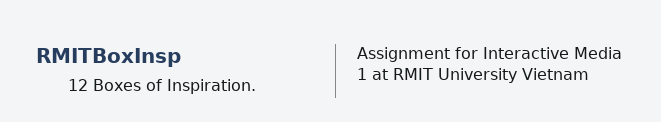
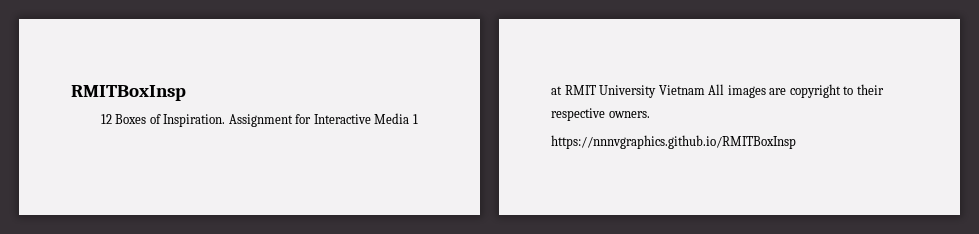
(589, 74) none -> [708,84,884,98] [551,108,650,121] [551,135,796,149] All images are copyright to their respective owners. // https://nnnvgraphics.github.io/RMITBoxInsp

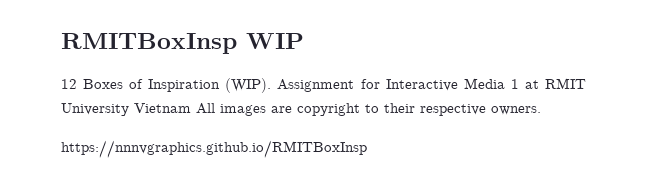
(186, 93) none -> [246,33,304,49] WIP
[163,114,226,127] Inspiration. -> [148,78,272,93] Inspiration (WIP).

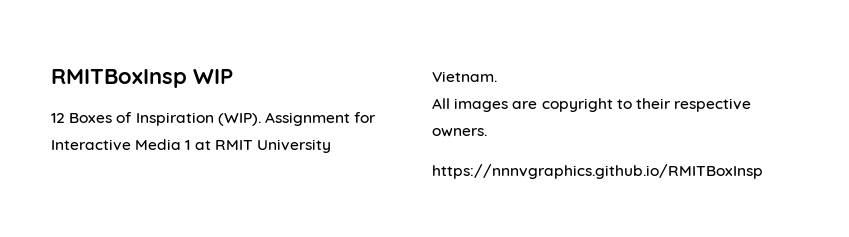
[134,103,191,113] Vietnam -> [432,71,497,82] Vietnam. //

